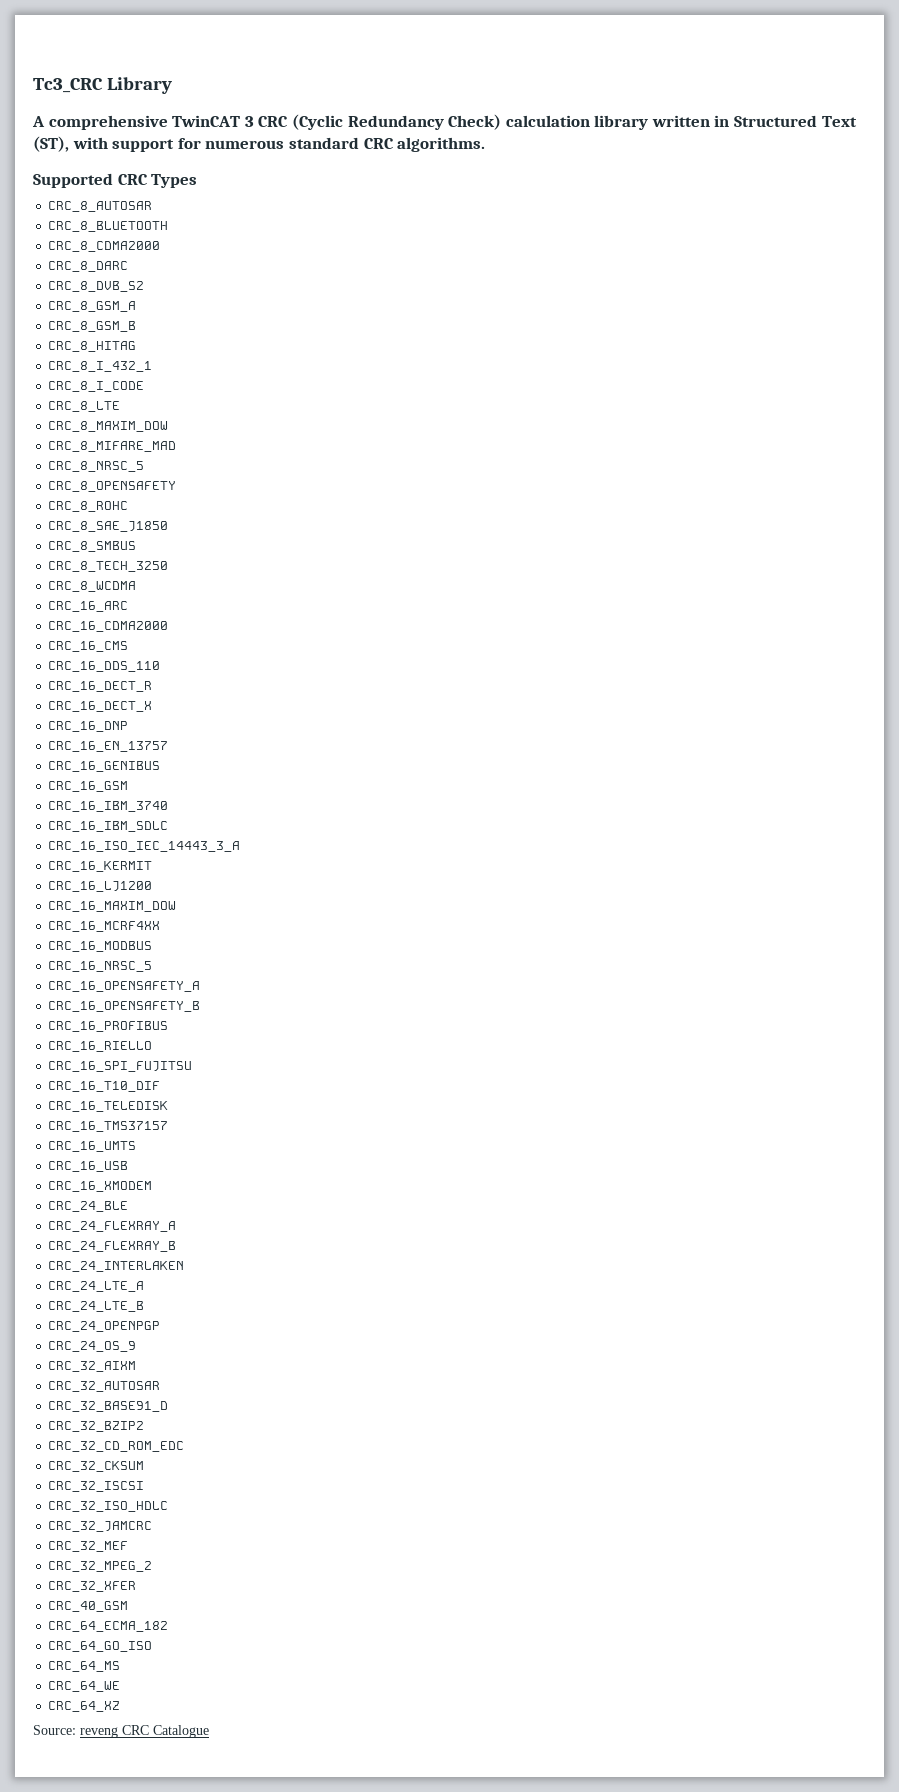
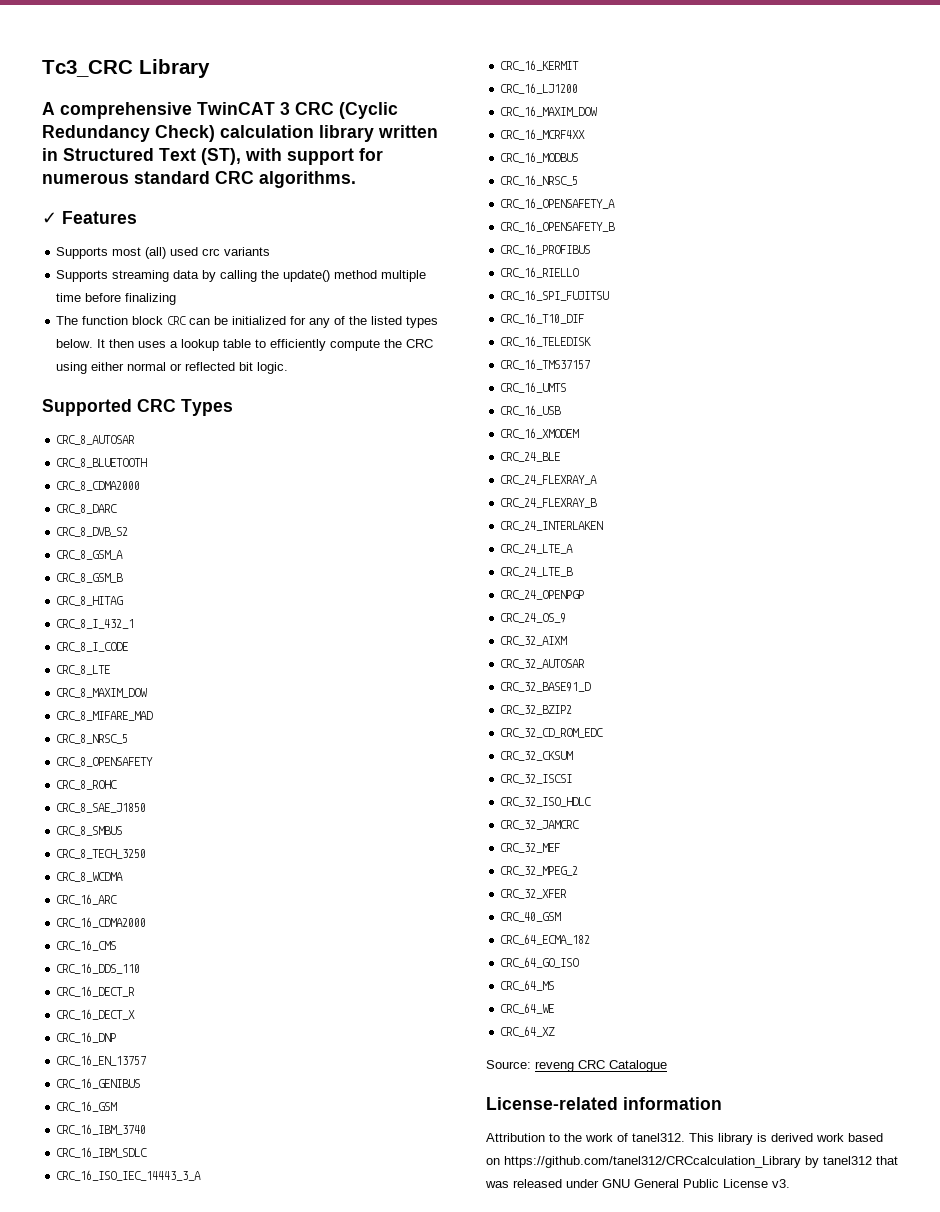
(486, 144) none -> [42,211,137,224] [56,247,271,259] [56,270,427,282] [56,293,177,305] [56,316,439,328] [56,339,434,351] [56,362,289,374] // ✓ Features // Supports most (all) used crc variants // Supports streaming data by calling the update() method multiple time before finalizing // The function block CRC can be initialized for any of the listed types below. It then uses a lookup table to efficiently compute the CRC using either normal or reflected bit logic.
(209, 1731) none -> [486,1097,722,1110] [486,1133,883,1145] [486,1156,898,1168] [485,1179,790,1188] // License-related information // Attribution to the work of tanel312. This library is derived work based on https://github.com/tanel312/CRCcalculation_Library by tanel312 that was released under GNU General Public License v3.

